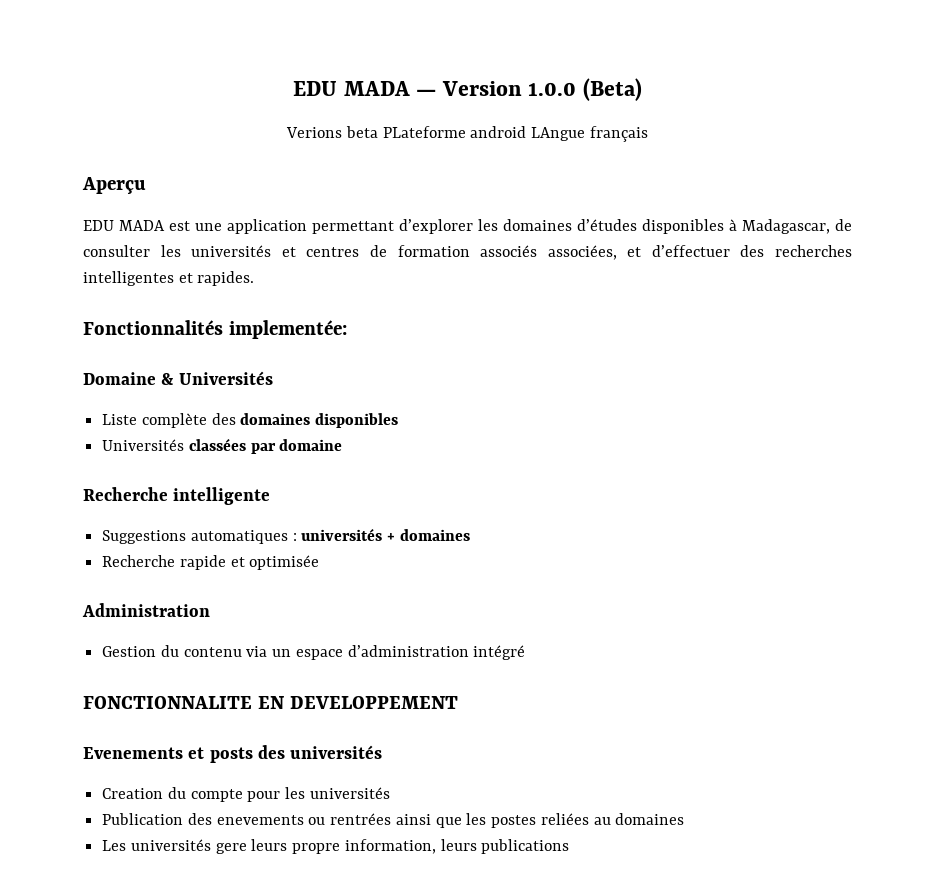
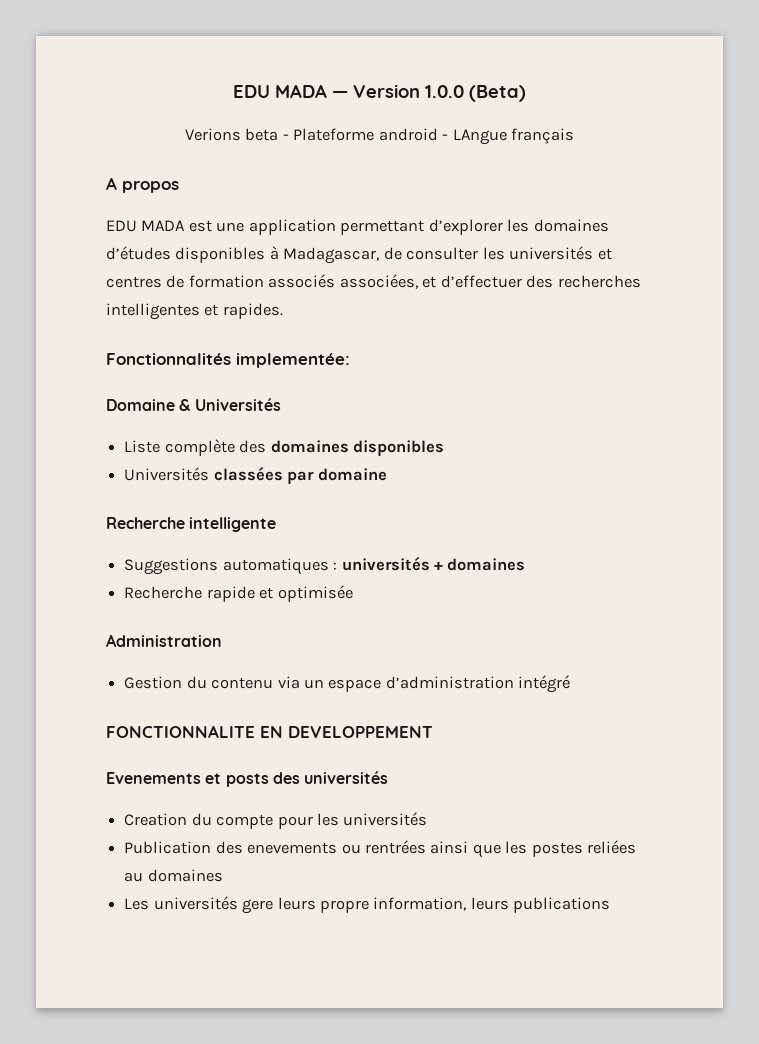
[382,126,527,138] PLateforme android -> [282,128,449,141] - Plateforme android -
[82,177,146,194] Aperçu -> [106,177,179,193] A propos

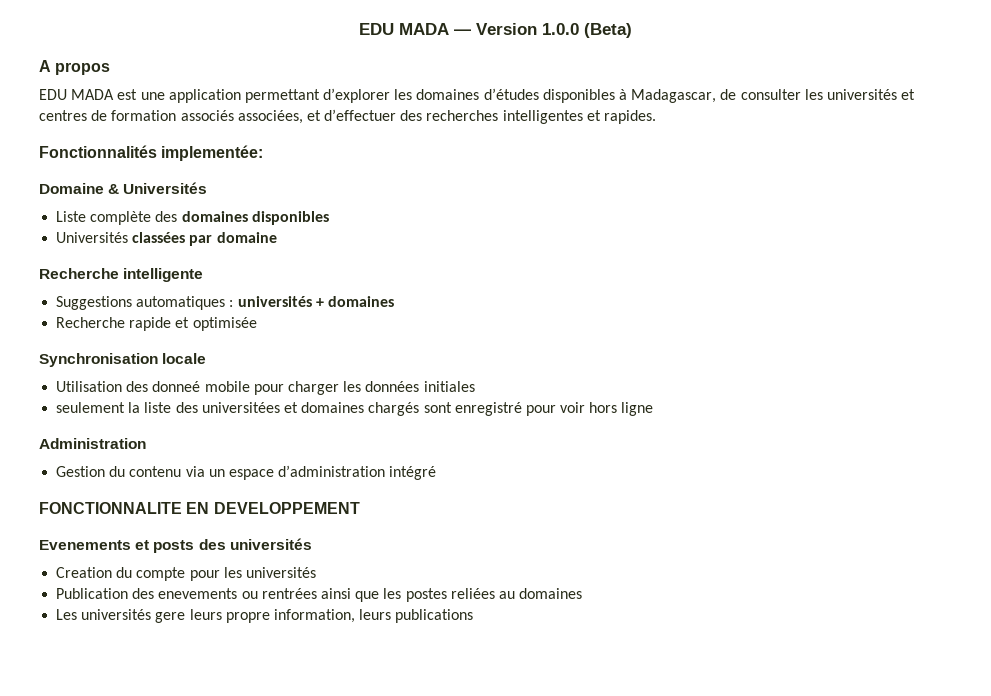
[184,128,575,145] // Verions beta - Plateforme android - LAngue français -> (632, 30) none
(353, 593) none -> [39,353,207,367] [56,381,475,395] [56,402,654,416] // Synchronisation locale // Utilisation des donneé mobile pour charger les données initiales // seulement la liste des universitées et domaines chargés sont enregistré pour voir hors ligne

